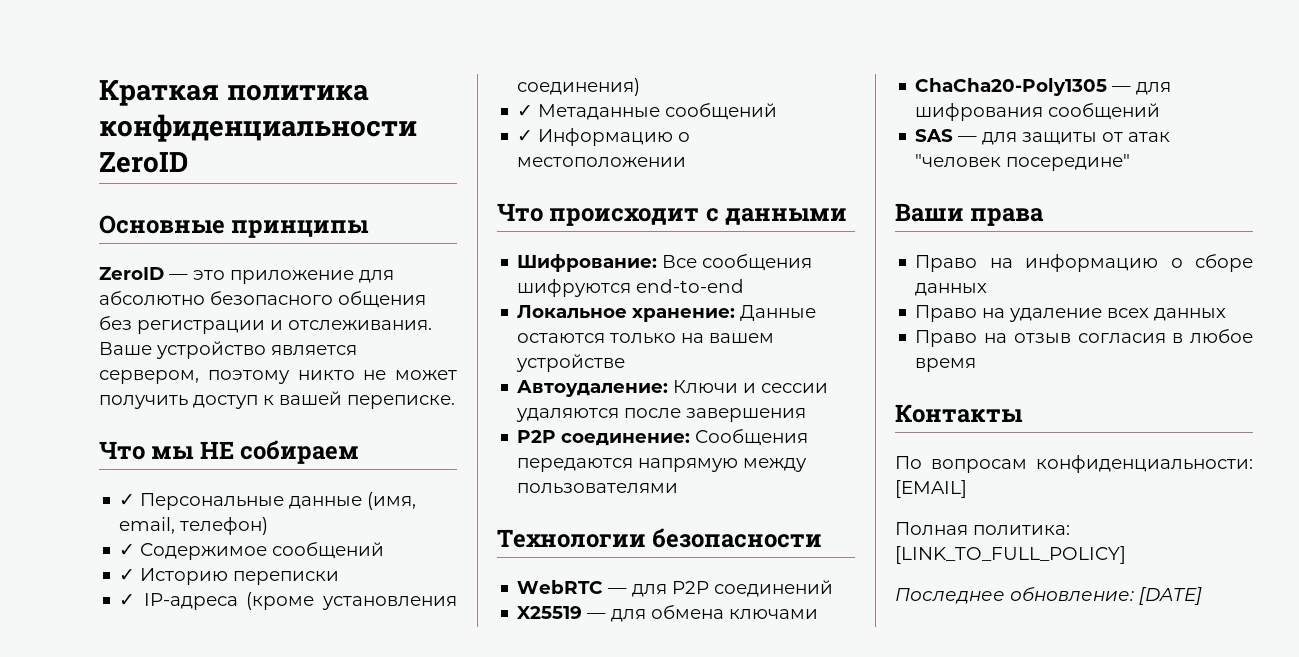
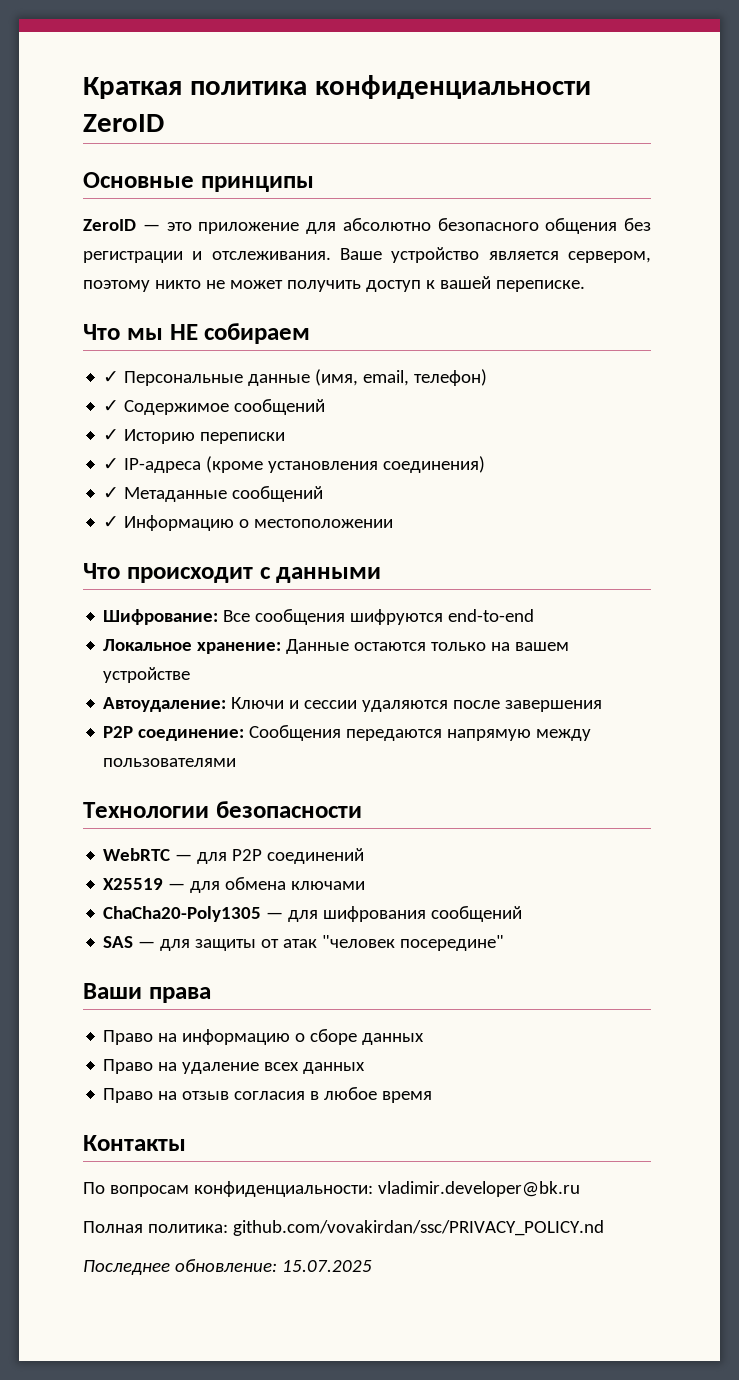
[895,480,967,498] [EMAIL] -> [377,1181,580,1197] vladimir.developer@bk.ru
[895,546,1126,564] [LINK_TO_FULL_POLICY] -> [232,1220,604,1236] github.com/vovakirdan/ssc/PRIVACY_POLICY.nd
[1139,587,1202,605] [DATE] -> [281,1260,372,1272] 15.07.2025

